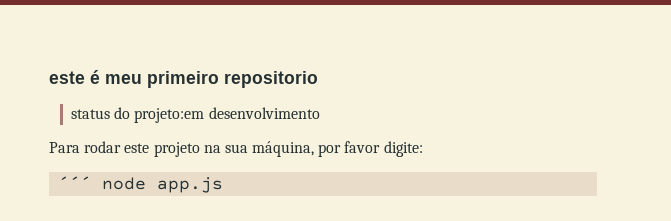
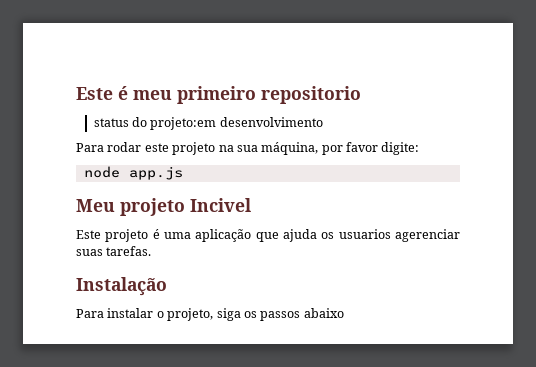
[49,71,85,84] este -> [76,87,113,100] Este
[58,176,92,189] ´´´ -> (420, 148) none
(224, 185) none -> [76,198,251,216] [76,229,460,242] [76,246,152,256] [76,277,167,296] [76,308,344,321] // Meu projeto Incivel // Este projeto é uma aplicação que ajuda os usuarios agerenciar suas tarefas. // Instalação // Para instalar o projeto, siga os passos abaixo

